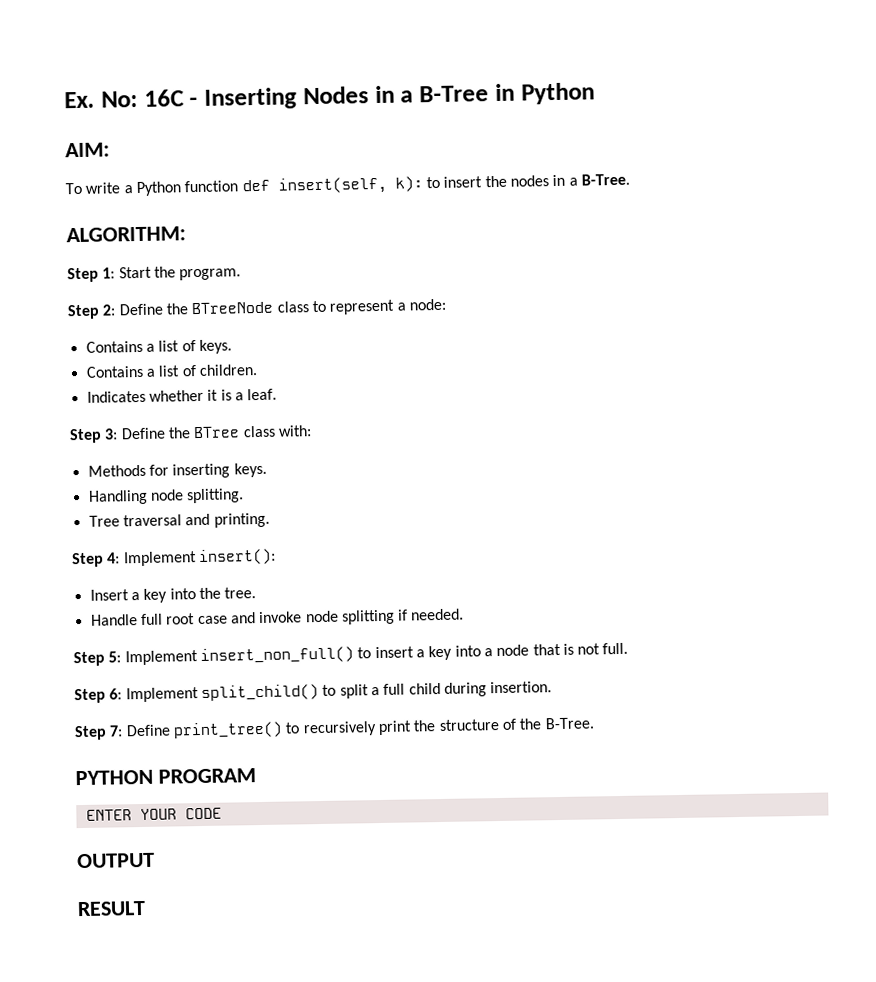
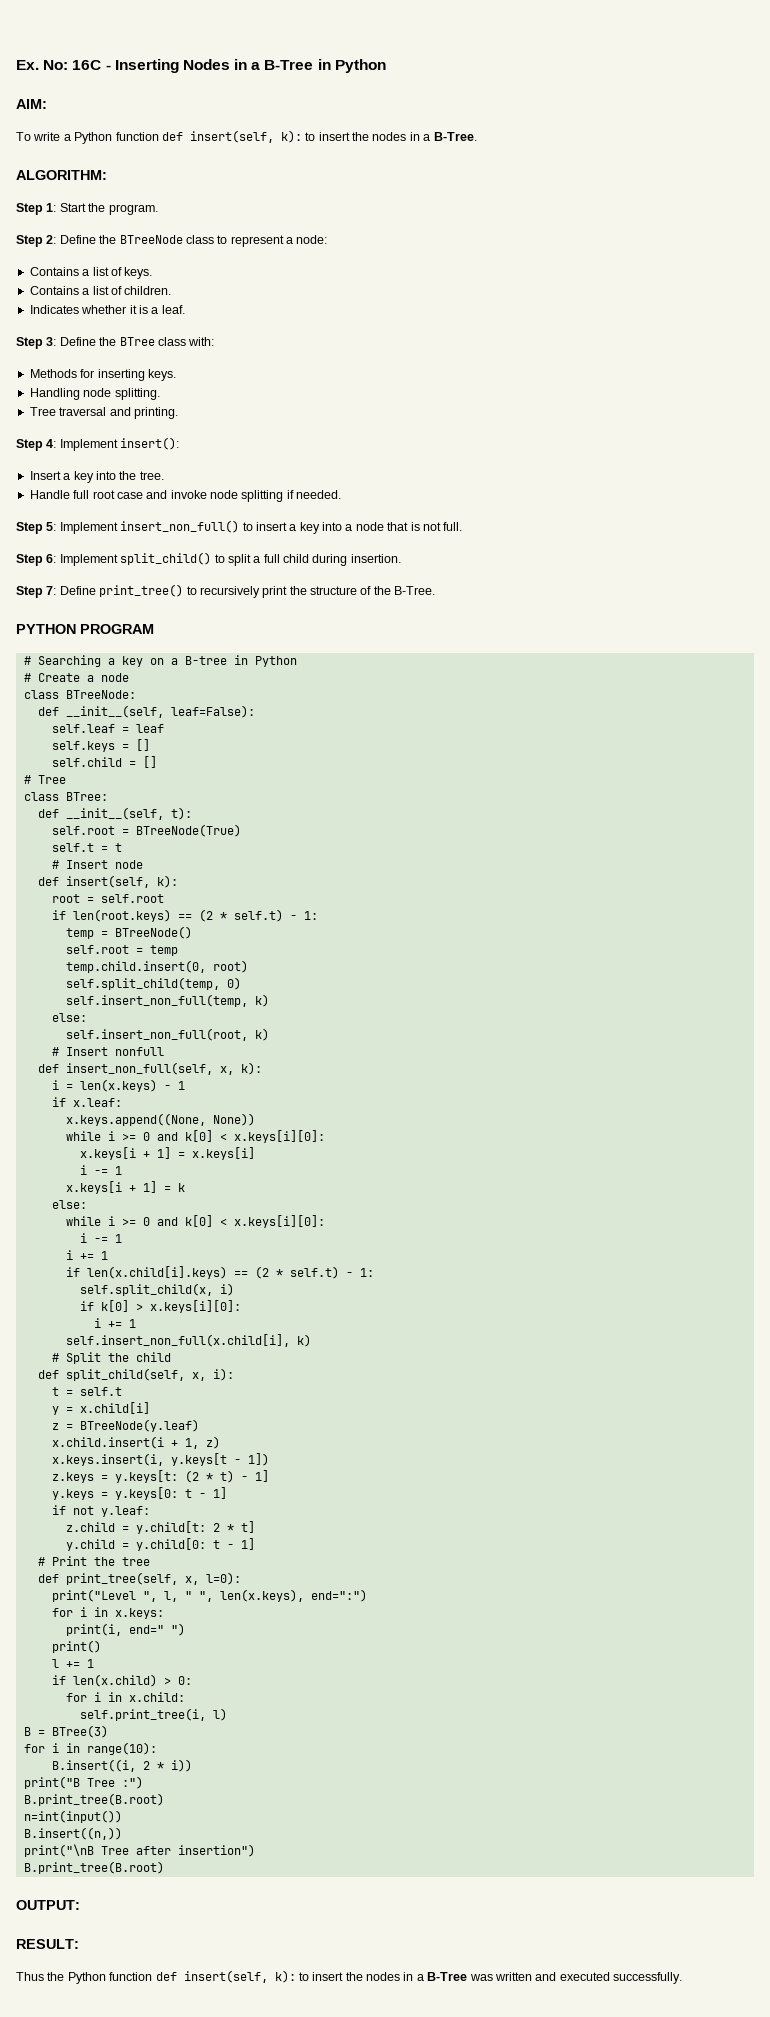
[85,807,222,821] [77,852,155,869] [77,900,146,917] ENTER YOUR CODE // OUTPUT // RESULT -> [23,655,297,667] [23,673,129,682] [23,690,136,699] [37,705,255,718] [51,724,164,733] [51,739,150,752] [51,756,157,768] [23,775,66,784] [23,792,108,801] [37,807,192,820] [51,824,241,837] [51,843,122,852] [51,860,143,869] [37,875,178,888] [51,894,164,903] [51,909,318,922] [65,926,192,939] [65,945,178,956] [65,960,248,973] [65,977,241,990] [65,994,269,1007] [51,1013,87,1022] [65,1028,269,1041] [51,1047,164,1056] [37,1062,262,1075] [51,1079,185,1092] [51,1097,122,1107] [65,1113,255,1126] [65,1130,325,1143] [79,1147,255,1160] [79,1165,122,1175] [65,1181,185,1194] [51,1200,87,1209] [65,1215,325,1228] [79,1233,122,1243] [65,1250,108,1260] [65,1266,374,1279] [79,1283,234,1296] [79,1300,241,1313] [93,1318,136,1328] [65,1334,311,1347] [51,1352,171,1364] [37,1368,234,1381] [51,1387,122,1396] [51,1402,150,1415] [51,1419,199,1432] [51,1436,220,1449] [51,1453,269,1466] [51,1470,269,1483] [51,1487,227,1500] [51,1505,150,1517] [65,1521,255,1534] [65,1538,255,1551] [37,1556,150,1566] [37,1572,241,1585] [51,1589,367,1602] [51,1607,164,1619] [65,1623,185,1636] [51,1640,101,1653] [51,1659,94,1668] [51,1674,192,1687] [65,1692,185,1702] [79,1708,227,1721] [23,1725,108,1738] [23,1742,157,1755] [51,1759,192,1772] [23,1776,143,1789] [23,1793,164,1806] [23,1810,122,1823] [23,1827,122,1840] [23,1844,255,1857] [23,1861,164,1874] [16,1900,80,1910] [16,1939,79,1949] [16,1970,682,1984] # Searching a key on a B-tree in Python // # Create a node // class BTreeNode: // def __init__(self, leaf=False): // self.leaf = leaf // self.keys = [] // self.child = [] // # Tree // class BTree: // def __init__(self, t): // self.root = BTreeNode(True) // self.t = t // # Insert node // def insert(self, k): // root = self.root // if len(root.keys) == (2 * self.t) - 1: // temp = BTreeNode() // self.root = temp // temp.child.insert(0, root) // self.split_child(temp, 0) // self.insert_non_full(temp, k) // else: // self.insert_non_full(root, k) // # Insert nonfull // def insert_non_full(self, x, k): // i = len(x.keys) - 1 // if x.leaf: // x.keys.append((None, None)) // while i >= 0 and k[0] < x.keys[i][0]: // x.keys[i + 1] = x.keys[i] // i -= 1 // x.keys[i + 1] = k // else: // while i >= 0 and k[0] < x.keys[i][0]: // i -= 1 // i += 1 // if len(x.child[i].keys) == (2 * self.t) - 1: // self.split_child(x, i) // if k[0] > x.keys[i][0]: // i += 1 // self.insert_non_full(x.child[i], k) // # Split the child // def split_child(self, x, i): // t = self.t // y = x.child[i] // z = BTreeNode(y.leaf) // x.child.insert(i + 1, z) // x.keys.insert(i, y.keys[t - 1]) // z.keys = y.keys[t: (2 * t) - 1] // y.keys = y.keys[0: t - 1] // if not y.leaf: // z.child = y.child[t: 2 * t] // y.child = y.child[0: t - 1] // # Print the tree // def print_tree(self, x, l=0): // print("Level ", l, " ", len(x.keys), end=":") // for i in x.keys: // print(i, end=" ") // print() // l += 1 // if len(x.child) > 0: // for i in x.child: // self.print_tree(i, l) // B = BTree(3) // for i in range(10): // B.insert((i, 2 * i)) // print("B Tree :") // B.print_tree(B.root) // n=int(input()) // B.insert((n,)) // print("\nB Tree after insertion") // B.print_tree(B.root) // OUTPUT: // RESULT: // Thus the Python function def insert(self, k): to insert the nodes in a B-Tree was written and executed successfully.

